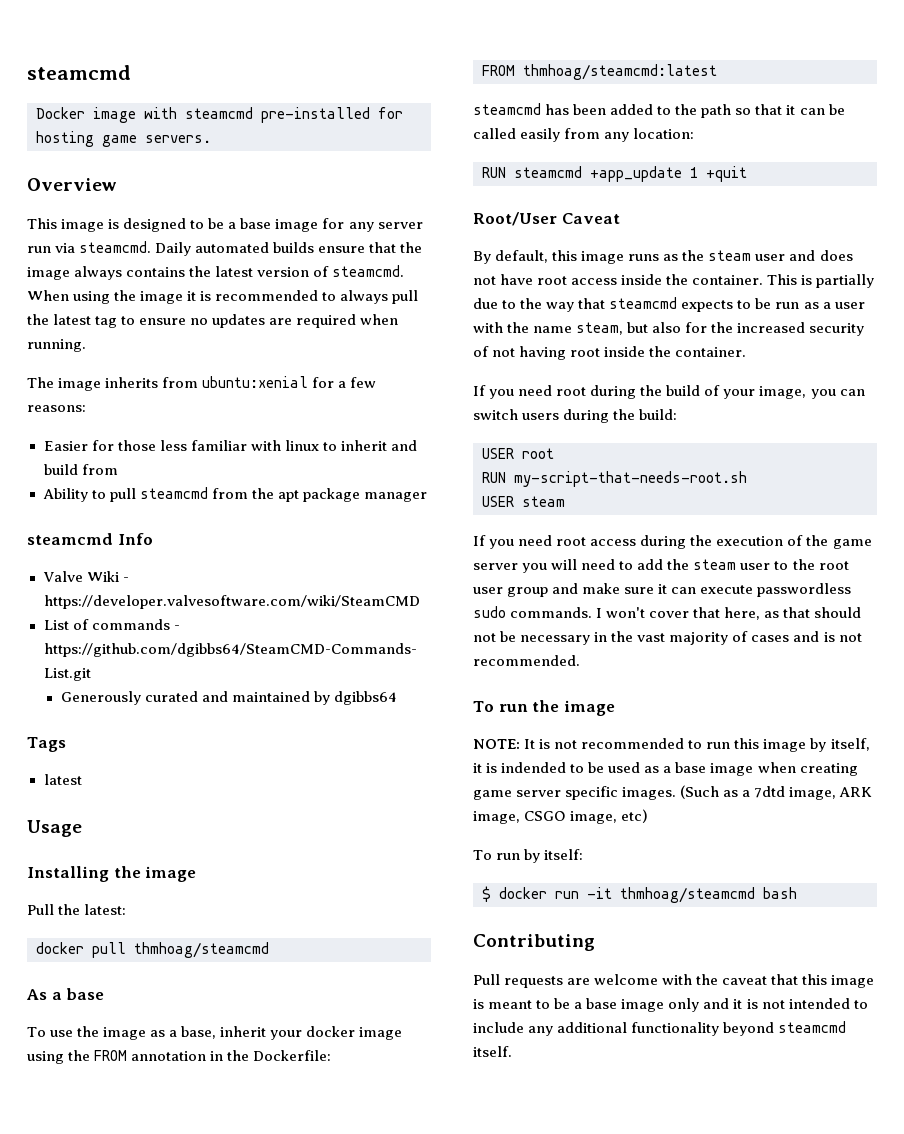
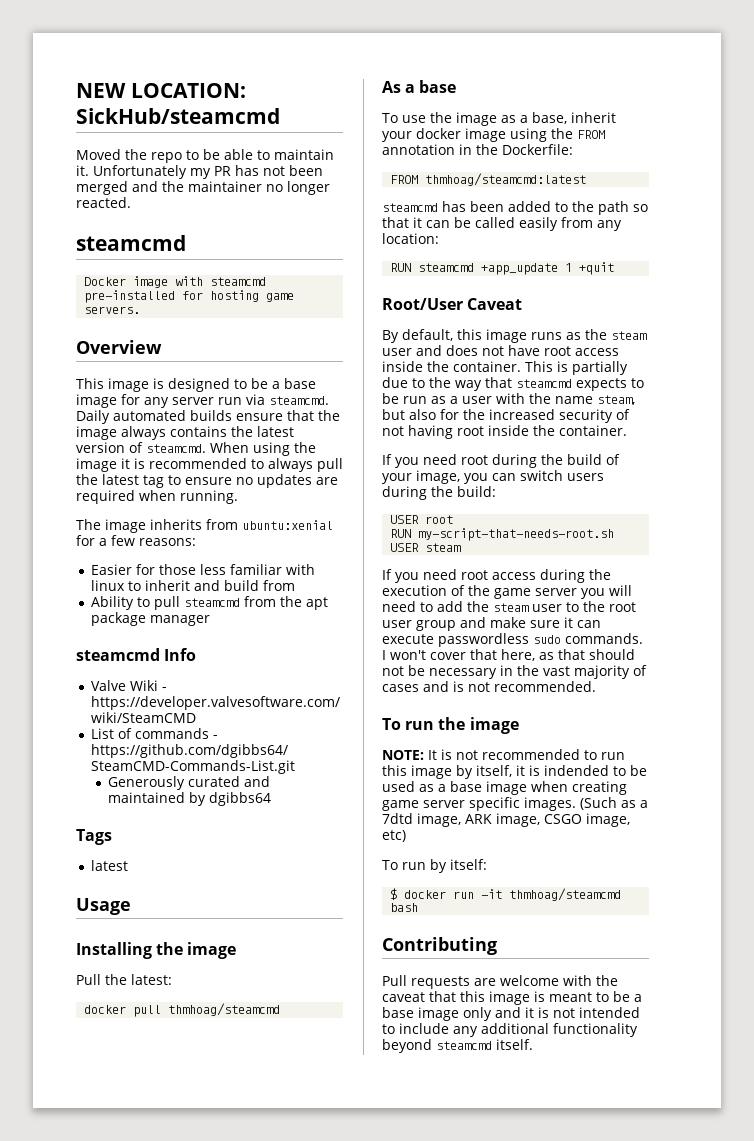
(27, 72) none -> [76,83,246,98] [76,108,280,124] [76,149,334,163] [76,165,323,179] [76,181,330,195] [76,197,131,208] NEW LOCATION: SickHub/steamcmd // Moved the repo to be able to maintain it. Unfortunately my PR has not been merged and the maintainer no longer reacted. //

